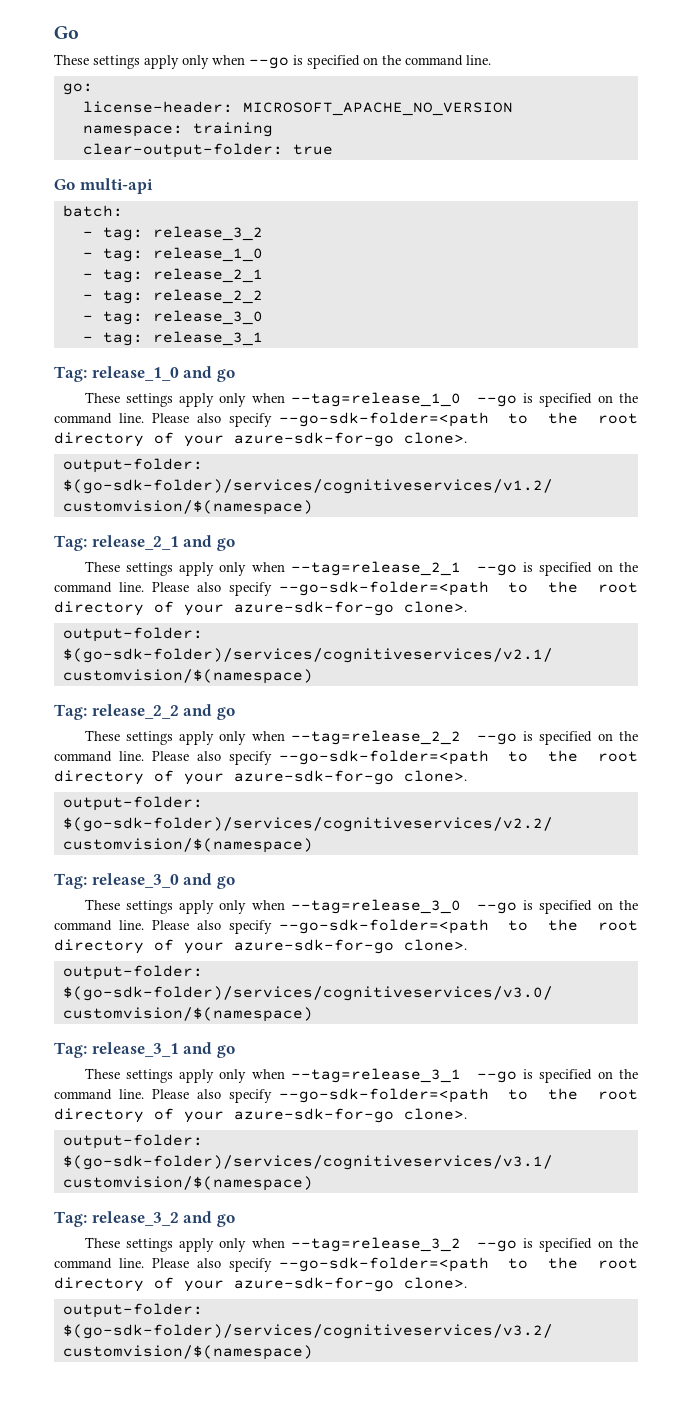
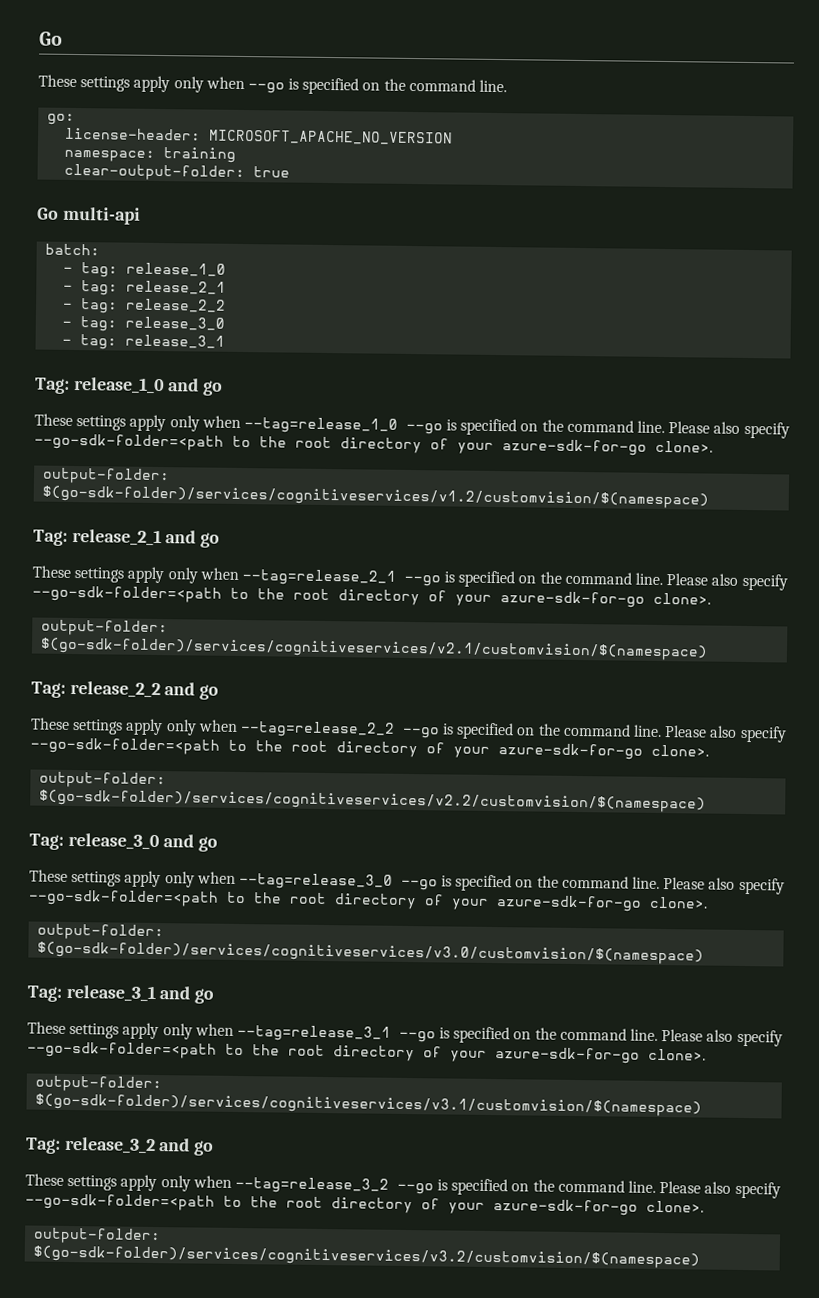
[82,226,263,241] // - tag: release_3_2 -> (101, 249) none

